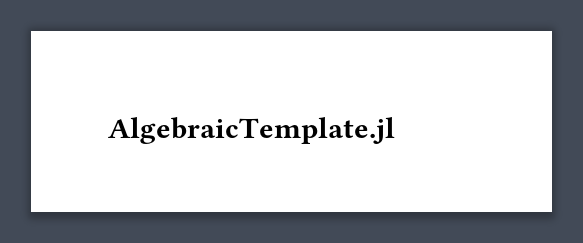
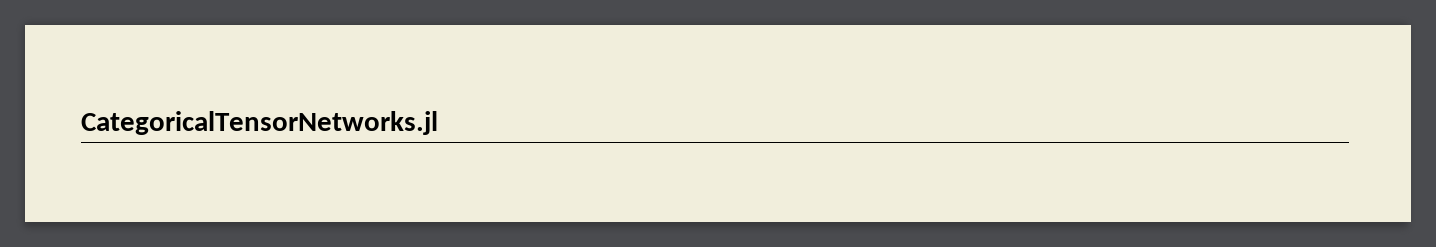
[108,117,395,144] AlgebraicTemplate.jl -> [81,111,438,135] CategoricalTensorNetworks.jl

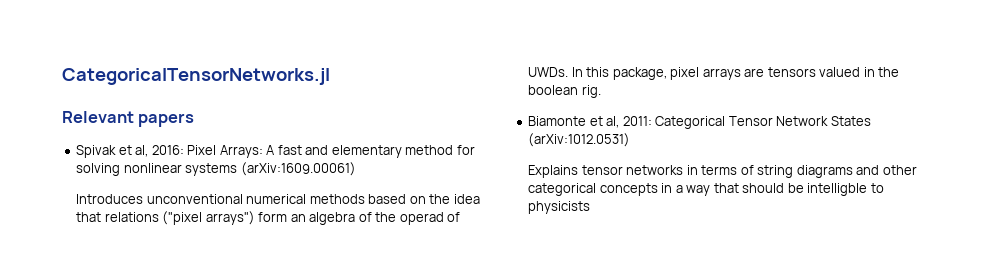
(438, 123) none -> [62,111,195,127] [76,145,475,158] [76,162,356,176] [76,194,480,204] [76,211,461,225] [528,67,900,80] [528,85,601,98] [528,116,871,129] [528,133,631,147] [528,165,917,178] [528,183,884,196] [528,201,591,214] // Relevant papers // Spivak et al, 2016: Pixel Arrays: A fast and elementary method for solving nonlinear systems (arXiv:1609.00061) // Introduces unconventional numerical methods based on the idea that relations ("pixel arrays") form an algebra of the operad of UWDs. In this package, pixel arrays are tensors valued in the boolean rig. // Biamonte et al, 2011: Categorical Tensor Network States (arXiv:1012.0531) // Explains tensor networks in terms of string diagrams and other categorical concepts in a way that should be intelligble to physicists

